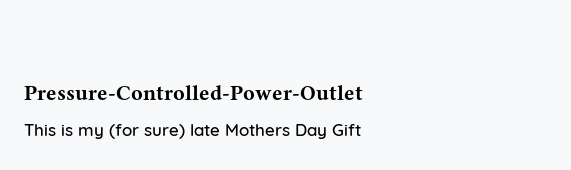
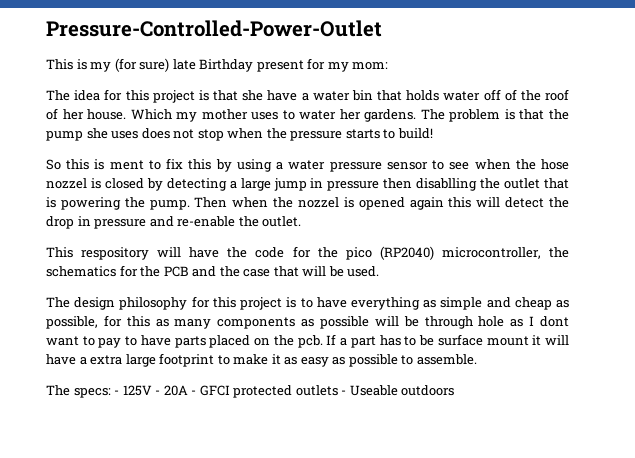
[225,124,361,139] Mothers Day Gift -> [199,58,389,72] [46,89,570,103] [46,108,570,122] [46,128,433,141] [46,158,570,172] [46,178,570,191] [46,197,569,210] [46,216,302,229] [46,246,569,260] [46,265,380,277] [46,296,570,310] [46,315,569,329] [46,334,570,348] [46,353,477,367] [46,385,455,398] Birthday present for my mom: // The idea for this project is that she have a water bin that holds water off of the roof of her house. Which my mother uses to water her gardens. The problem is that the pump she uses does not stop when the pressure starts to build! // So this is ment to fix this by using a water pressure sensor to see when the hose nozzel is closed by detecting a large jump in pressure then disablling the outlet that is powering the pump. Then when the nozzel is opened again this will detect the drop in pressure and re-enable the outlet. // This respository will have the code for the pico (RP2040) microcontroller, the schematics for the PCB and the case that will be used. // The design philosophy for this project is to have everything as simple and cheap as possible, for this as many components as possible will be through hole as I dont want to pay to have parts placed on the pcb. If a part has to be surface mount it will have a extra large footprint to make it as easy as possible to assemble. // The specs: - 125V - 20A - GFCI protected outlets - Useable outdoors

